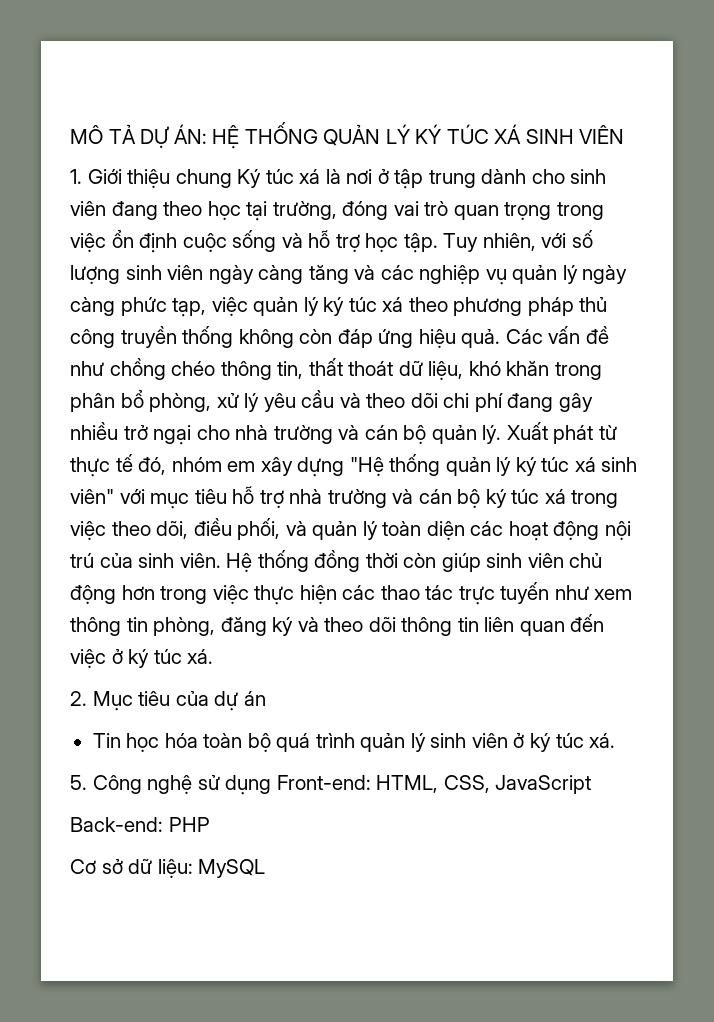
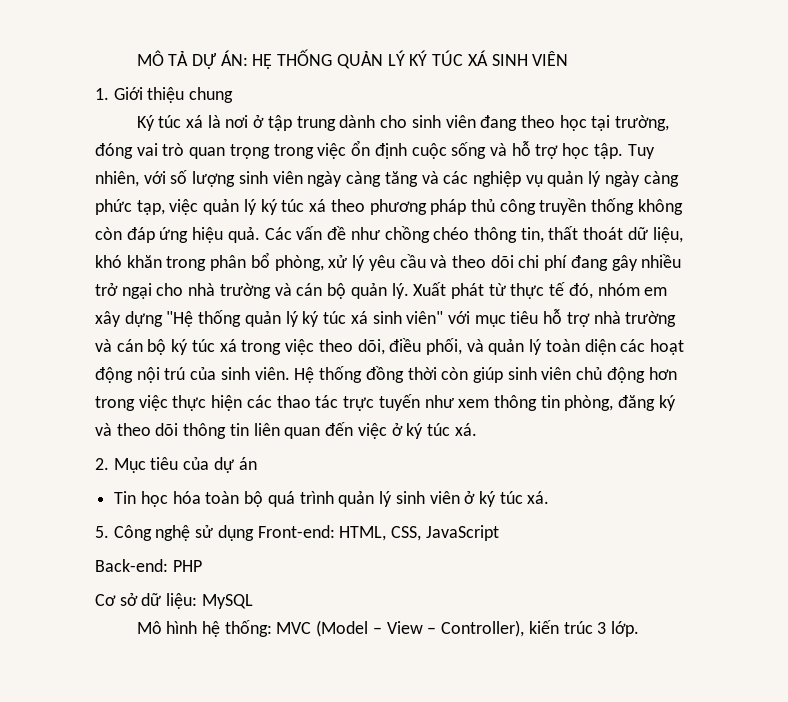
(232, 178) none -> (234, 95) //
(266, 868) none -> [136,620,639,637] // Mô hình hệ thống: MVC (Model – View – Controller), kiến trúc 3 lớp.

